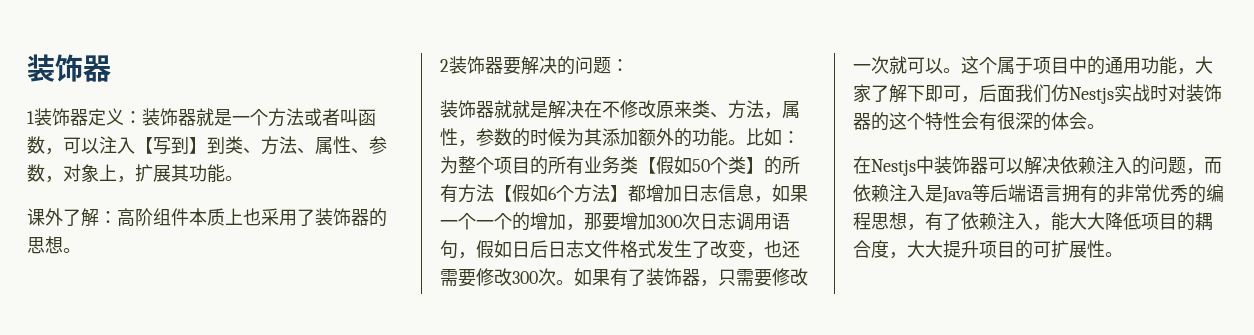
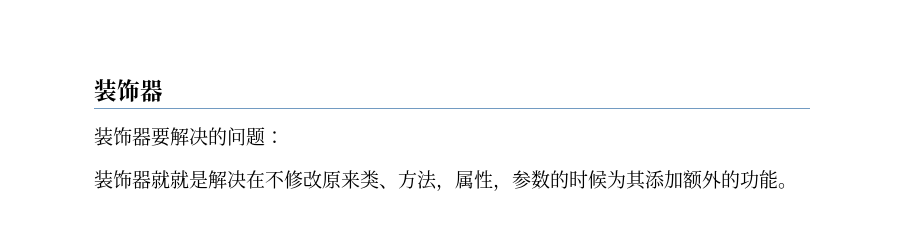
[27,108,376,127] [27,136,387,155] [27,164,243,183] [27,208,387,227] [27,236,81,254] [440,59,449,72] 1装饰器定义：装饰器就是一个方法或者叫函数，可以注入【写到】到类、方法、属性、参数，对象上，扩展其功能。 // 课外了解：高阶组件本质上也采用了装饰器的思想。 // 2 -> (163, 90) none
[746,128,800,146] [440,156,800,175] [440,184,808,203] [440,212,790,231] [440,240,800,259] [440,268,808,287] [853,56,1213,75] [853,84,1222,104] [853,112,1105,131] [853,156,1222,176] [853,184,1224,204] [853,212,1213,231] [853,240,1123,259] 比如：为整个项目的所有业务类【假如50个类】的所有方法【假如6个方法】都增加日志信息，如果一个一个的增加，那要增加300次日志调用语句，假如日后日志文件格式发生了改变，也还需要修改300次。如果有了装饰器，只需要修改一次就可以。这个属于项目中的通用功能，大家了解下即可，后面我们仿Nestjs实战时对装饰器的这个特性会有很深的体会。 // 在Nestjs中装饰器可以解决依赖注入的问题，而依赖注入是Java等后端语言拥有的非常优秀的编程思想，有了依赖注入，能大大降低项目的耦合度，大大提升项目的可扩展性。 -> (797, 186) none

